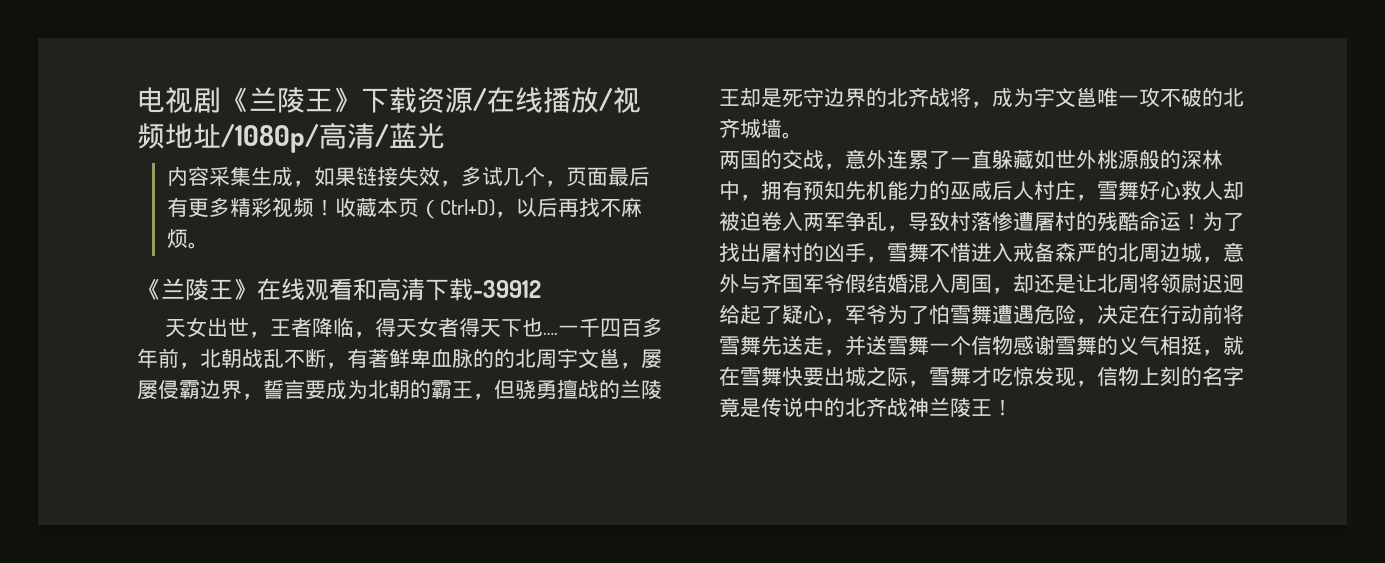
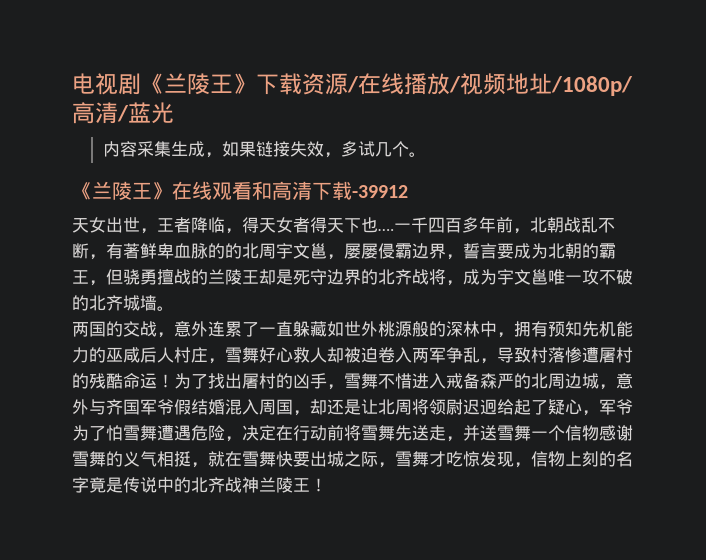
[544,167,650,187] [166,197,642,219] [166,229,188,248] ，页面最后有更多精彩视频！收藏本页（Ctrl+D)，以后再找不麻烦 -> (409, 149) none

